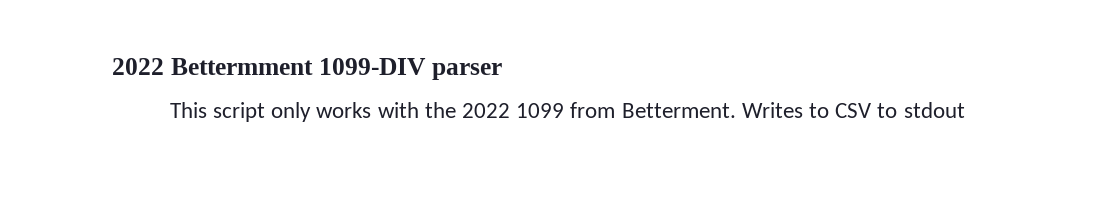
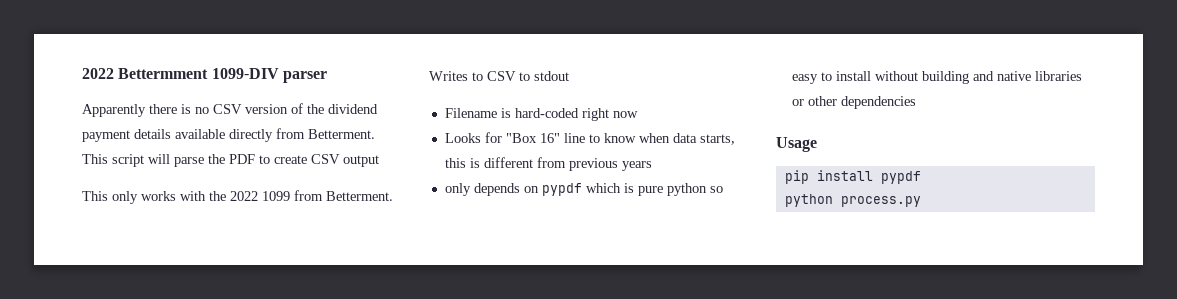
[169,102,265,122] This script -> [82,103,378,117] [82,128,375,142] [82,154,379,167] [82,191,108,201] Apparently there is no CSV version of the dividend payment details available directly from Betterment. This script will parse the PDF to create CSV output // This
(965, 110) none -> [444,108,638,121] [444,132,735,145] [444,157,652,171] [444,183,723,196] [791,71,1082,84] [791,96,916,109] [776,137,817,152] [784,170,921,184] [784,194,921,207] // Filename is hard-coded right now // Looks for "Box 16" line to know when data starts, this is different from previous years // only depends on pypdf which is pure python so easy to install without building and native libraries or other dependencies // Usage // pip install pypdf // python process.py

